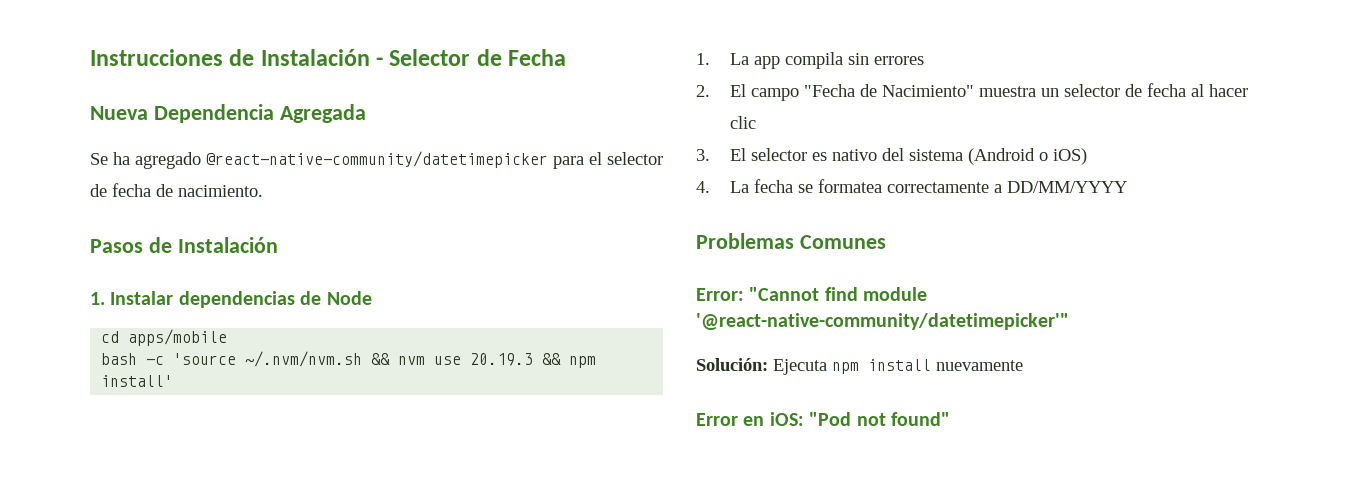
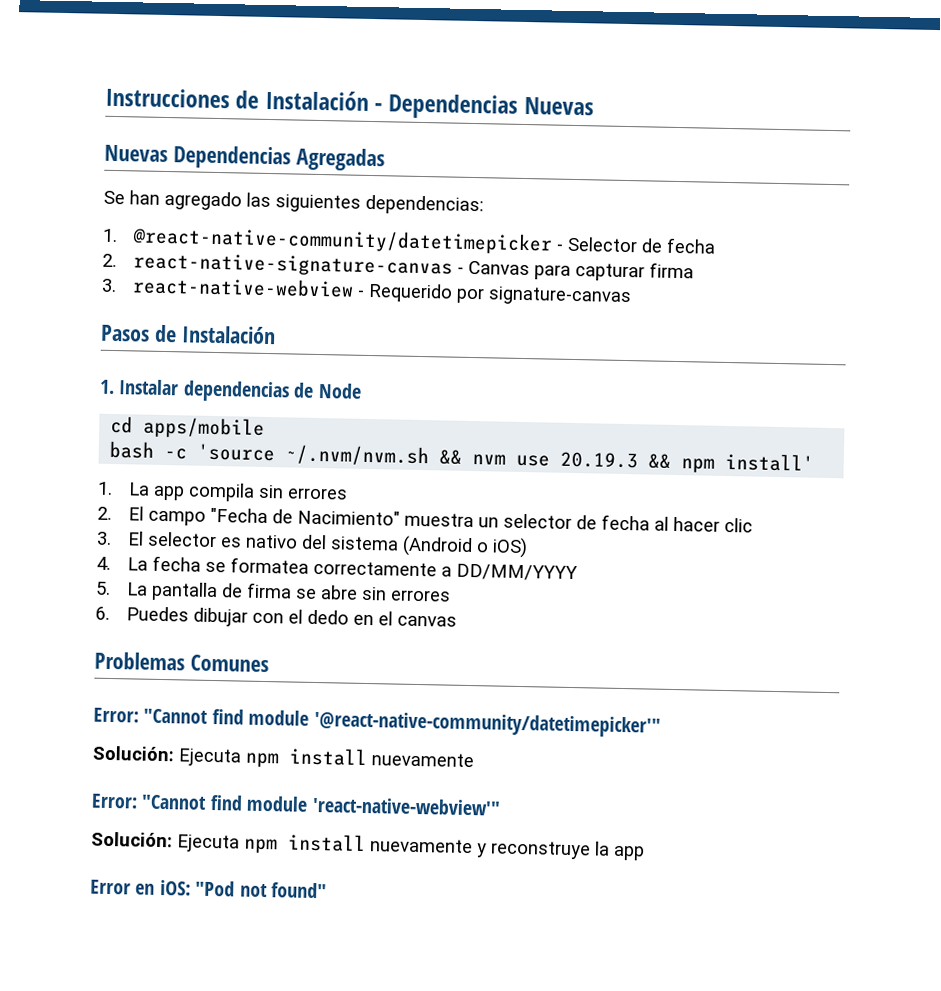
[389,49,567,66] [90,104,366,123] [90,151,663,169] [90,183,263,197] Selector de Fecha // Nueva Dependencia Agregada // Se ha agregado @react-native-community/datetimepicker para el selector de fecha de nacimiento. -> [388,93,594,120] [104,144,385,172] [103,190,484,216] [102,226,716,255] [102,252,694,282] [101,276,632,307] Dependencias Nuevas // Nuevas Dependencias Agregadas // Se han agregado las siguientes dependencias: // 1. @react-native-community/datetimepicker - Selector de fecha // 2. react-native-signature-canvas - Canvas para capturar firma // 3. react-native-webview - Requerido por signature-canvas
(1127, 187) none -> [95,581,451,602] [95,606,457,627] // 5. La pantalla de firma se abre sin errores // 6. Puedes dibujar con el dedo en el canvas
(1023, 365) none -> [91,793,501,816] [91,831,645,861] // Error: "Cannot find module 'react-native-webview'" // Solución: Ejecuta npm install nuevamente y reconstruye la app

